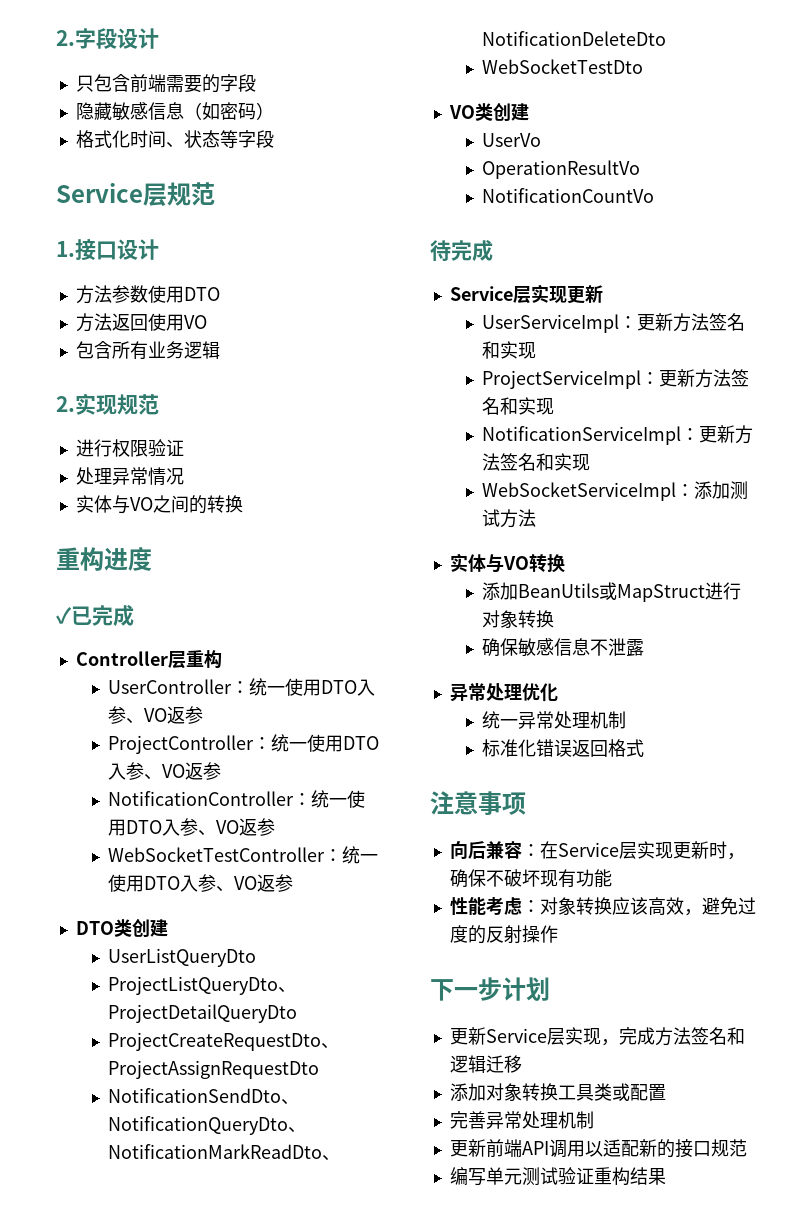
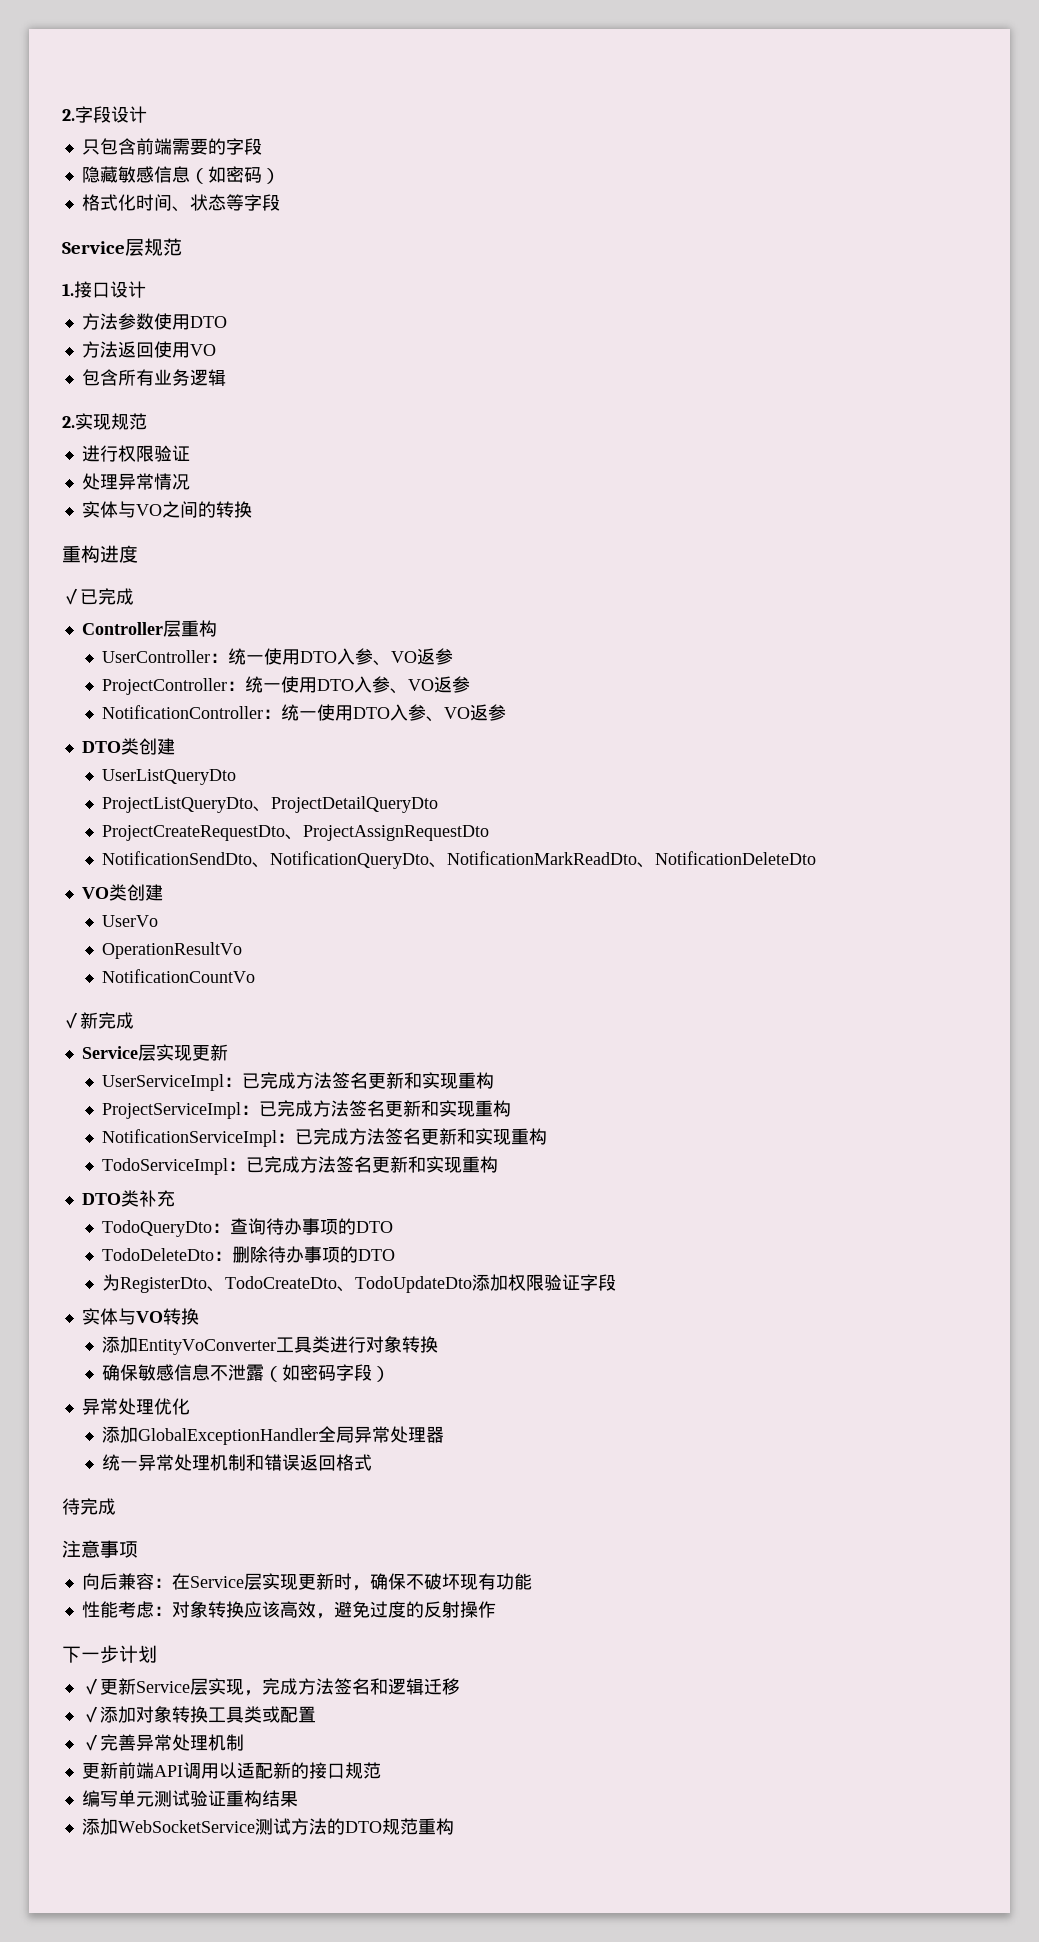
[108,846,379,864] [108,874,294,892] // WebSocketTestController：统一使用DTO入参、VO返参 -> (507, 712) none
[482,59,644,74] // WebSocketTestDto -> (817, 858) none
[430,240,451,261] 待 -> [62,1012,98,1029] ✓新
[637,313,746,332] [482,341,537,359] 更新方法签名和实现 -> [242,1072,495,1089] 已完成方法签名更新和实现重构
[659,369,750,388] [482,397,555,415] 更新方法签名和实现 -> [259,1100,512,1117] 已完成方法签名更新和实现重构
[699,425,754,444] [482,453,591,471] [482,481,749,501] [482,509,537,528] 更新方法签名和实现 // WebSocketServiceImpl：添加测试方法 -> [295,1128,548,1145] [102,1156,499,1175] [81,1190,175,1207] [102,1218,394,1237] [102,1246,396,1263] [102,1274,617,1293] 已完成方法签名更新和实现重构 // TodoServiceImpl：已完成方法签名更新和实现重构 // DTO类补充 // TodoQueryDto：查询待办事项的DTO // TodoDeleteDto：删除待办事项的DTO // 为RegisterDto、TodoCreateDto、TodoUpdateDto添加权限验证字段
[518,582,706,602] BeanUtils或MapStruct -> [138,1336,331,1355] EntityVoConverter工具类
(645, 647) none -> [264,1364,391,1382] （如密码字段）
(558, 692) none -> [102,1426,445,1445] // 添加GlobalExceptionHandler全局异常处理器
[482,739,537,757] // 标准化 -> [246,1454,265,1471] 和
(645, 748) none -> [62,1498,116,1515] // 待完成
(550, 989) none -> [81,1678,100,1695] ✓
(522, 1064) none -> [81,1706,100,1723] ✓
(666, 1092) none -> [81,1734,100,1751] ✓
(666, 1176) none -> [81,1818,454,1835] // 添加WebSocketService测试方法的DTO规范重构

